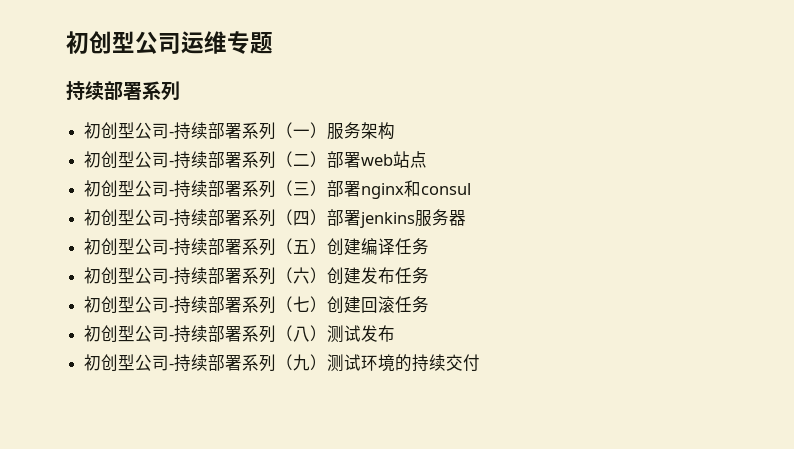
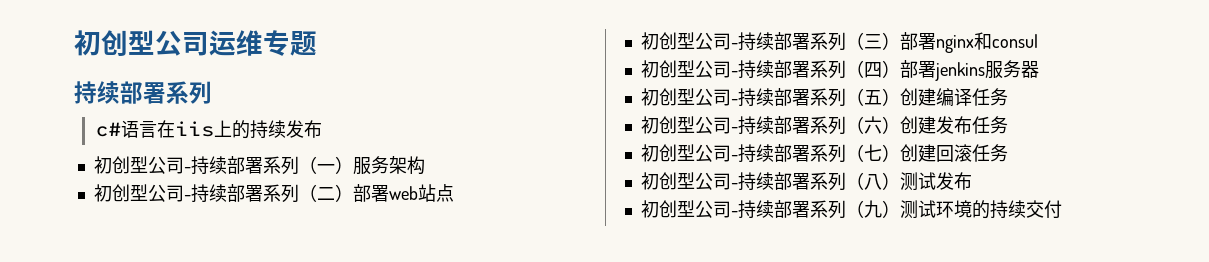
(180, 91) none -> [94,120,322,139] // c#语言在iis上的持续发布

